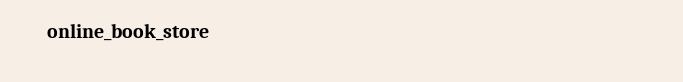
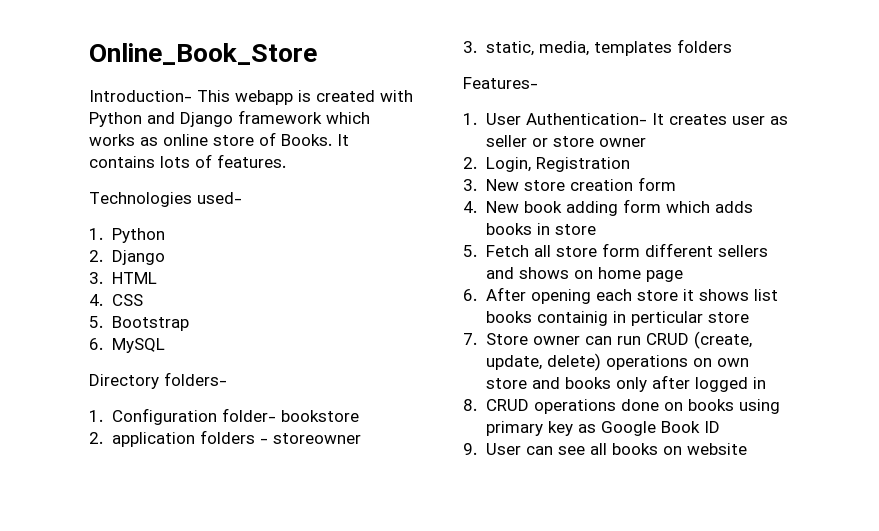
[47,23,209,41] online_book_store -> [89,43,317,65] [89,90,413,105] [89,110,370,127] [89,132,349,146] [89,154,286,168] [89,192,242,207] [89,228,165,243] [89,250,165,265] [89,272,157,284] [89,294,143,306] [89,316,189,331] [89,338,165,353] [89,372,227,389] [89,408,359,425] [89,430,361,447] [463,39,732,56] [463,77,538,89] [463,113,788,125] [485,135,646,147] [463,157,630,172] [463,177,676,191] [463,199,753,216] [485,223,596,235] [463,243,768,257] [485,267,683,282] [463,287,778,304] [485,311,749,326] [463,331,752,349] [485,353,749,371] [485,375,766,392] [463,399,780,414] [485,421,720,436] [463,443,747,455] Online_Book_Store // Introduction- This webapp is created with Python and Django framework which works as online store of Books. It contains lots of features. // Technologies used- // 1. Python // 2. Django // 3. HTML // 4. CSS // 5. Bootstrap // 6. MySQL // Directory folders- // 1. Configuration folder- bookstore // 2. application folders - storeowner // 3. static, media, templates folders // Features- // 1. User Authentication- It creates user as seller or store owner // 2. Login, Registration // 3. New store creation form // 4. New book adding form which adds books in store // 5. Fetch all store form different sellers and shows on home page // 6. After opening each store it shows list books containig in perticular store // 7. Store owner can run CRUD (create, update, delete) operations on own store and books only after logged in // 8. CRUD operations done on books using primary key as Google Book ID // 9. User can see all books on website

